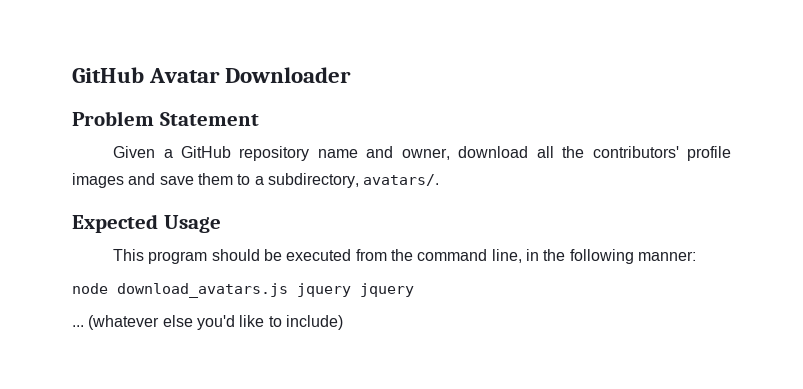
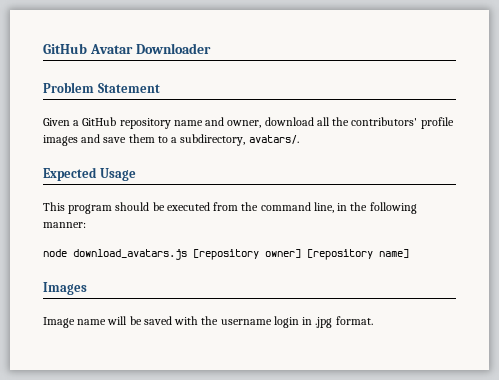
[297,283,414,297] [72,315,343,330] jquery jquery // ... (whatever else you'd like to include) -> [193,249,409,260] [43,282,87,295] [43,316,373,328] [repository owner] [repository name] // Images // Image name will be saved with the username login in .jpg format.

